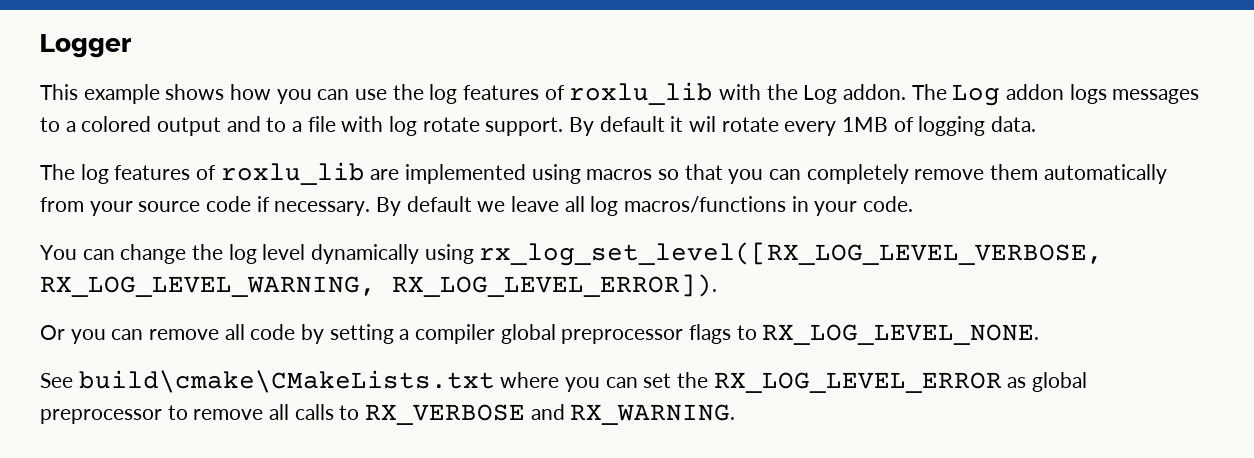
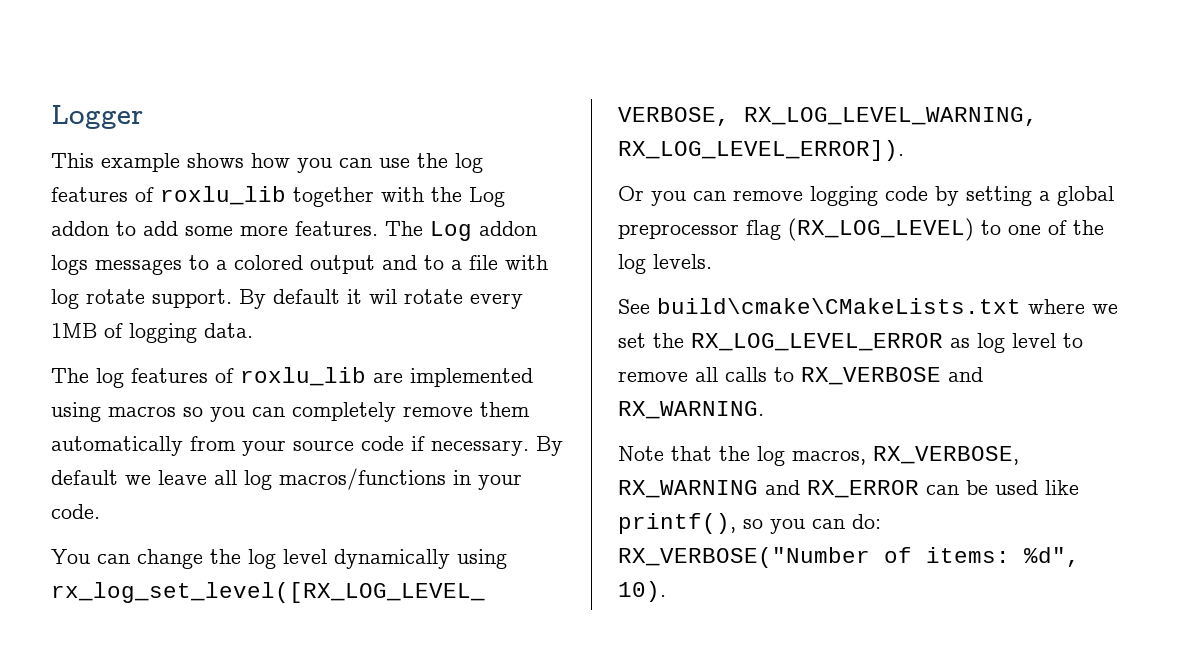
(714, 93) none -> [293,187,374,207] together
[843,84,907,100] addon. -> [51,221,378,236] addon to add some more features.
[684,164,723,180] that -> (203, 412) none
[224,324,245,340] all -> [810,186,878,206] logging
[415,324,1040,345] compiler global preprocessor flags to RX_LOG_LEVEL_NONE. -> [1057,186,1114,206] [618,218,1104,241] [618,254,712,274] global preprocessor flag (RX_LOG_LEVEL) to one of the log levels.
[565,377,638,392] you can -> [1092,304,1118,314] we
[1032,372,1088,392] [40,409,162,424] global preprocessor -> [977,333,1056,353] log level
(736, 414) none -> [618,446,1019,466] [618,480,1079,498] [618,513,881,534] [618,547,1080,568] [618,581,666,602] // Note that the log macros, RX_VERBOSE, RX_WARNING and RX_ERROR can be used like printf(), so you can do: RX_VERBOSE("Number of items: %d", 10).

